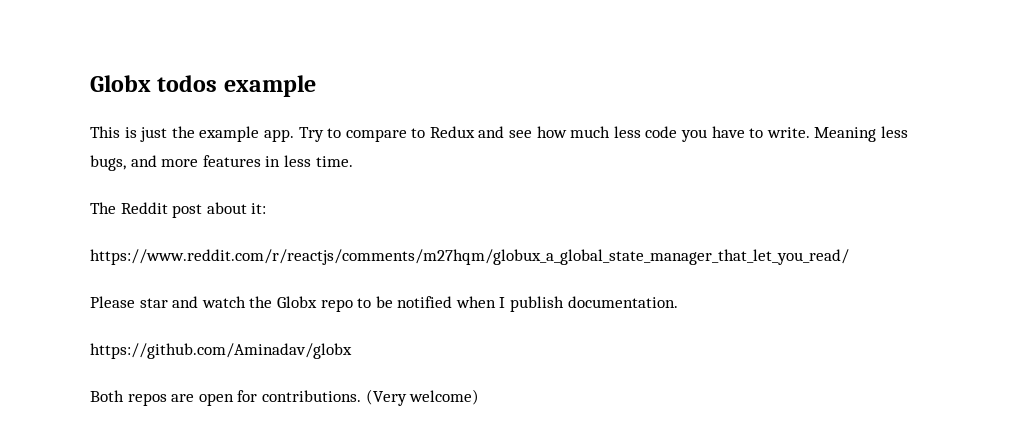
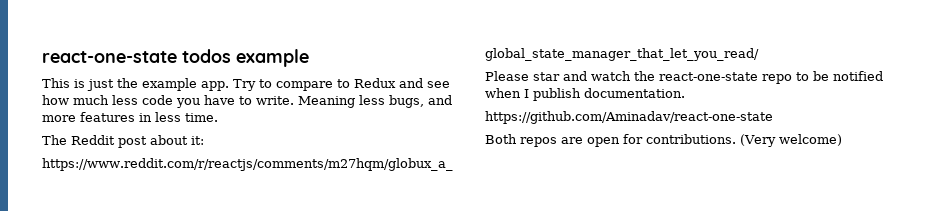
[90,75,151,92] Globx -> [42,51,177,63] react-one-state
[276,296,317,308] Globx -> [659,72,758,81] react-one-state
[90,343,352,359] https://github.com/Aminadav/globx -> [485,111,773,124] https://github.com/Aminadav/react-one-state

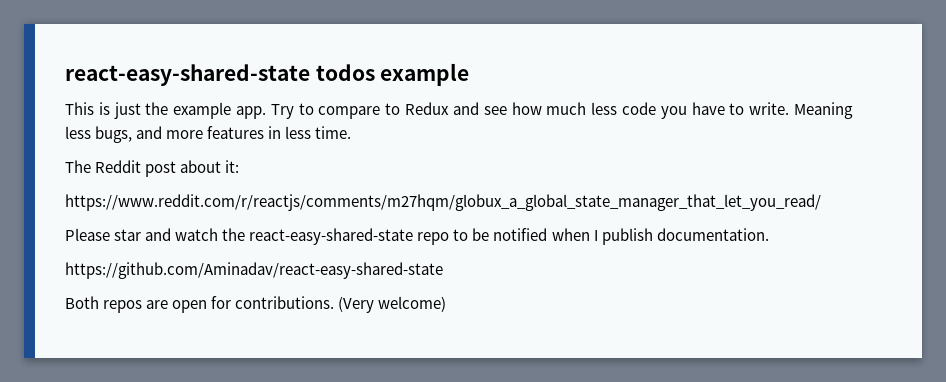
[42,51,177,63] react-one-state -> [65,64,310,86] react-easy-shared-state
[659,72,758,81] react-one-state -> [249,228,414,245] react-easy-shared-state
[485,111,773,124] https://github.com/Aminadav/react-one-state -> [65,262,443,279] https://github.com/Aminadav/react-easy-shared-state

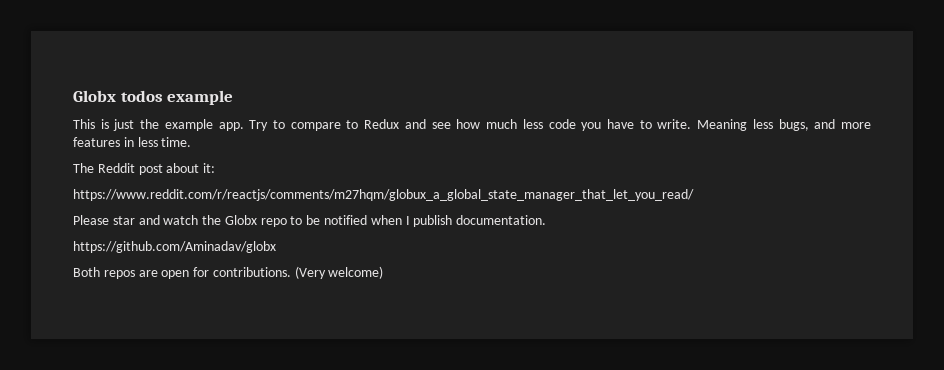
[65,64,310,86] react-easy-shared-state -> [73,90,116,102] Globx
[249,228,414,245] react-easy-shared-state -> [224,215,257,225] Globx
[65,262,443,279] https://github.com/Aminadav/react-easy-shared-state -> [73,241,276,253] https://github.com/Aminadav/globx

